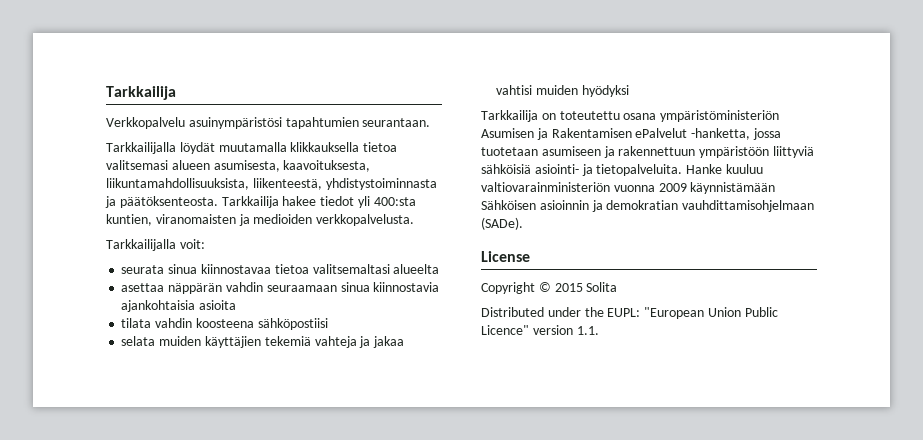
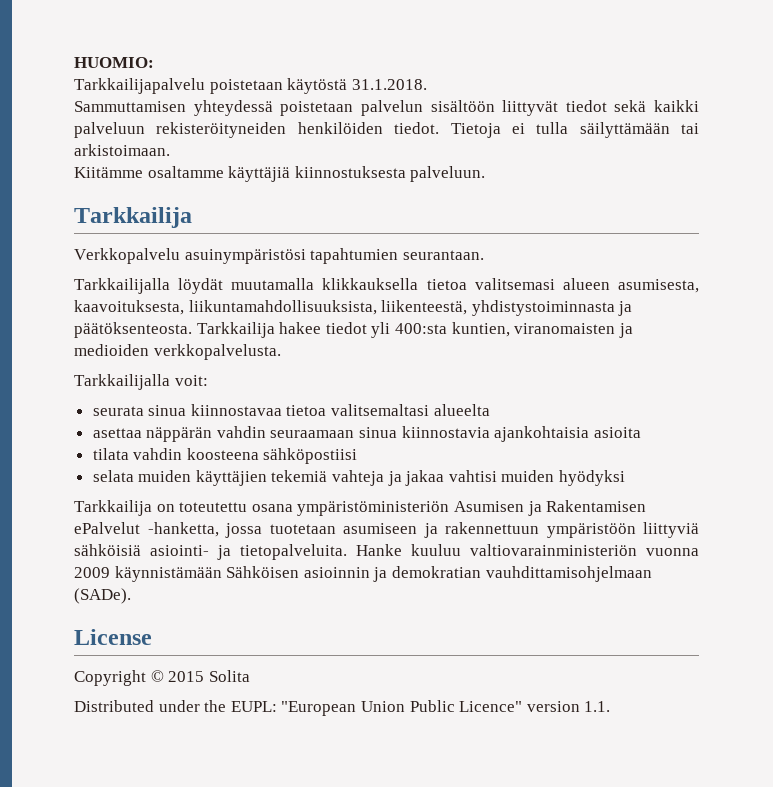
(106, 93) none -> [74,57,154,68] [74,78,427,94] [74,100,699,116] [74,122,699,138] [74,144,170,156] [74,166,486,182] HUOMIO: // Tarkkailijapalvelu poistetaan käytöstä 31.1.2018. // Sammuttamisen yhteydessä poistetaan palvelun sisältöön liittyvät tiedot sekä kaikki palveluun rekisteröityneiden henkilöiden tiedot. Tietoja ei tulla säilyttämään tai arkistoimaan. // Kiitämme osaltamme käyttäjiä kiinnostuksesta palveluun. //

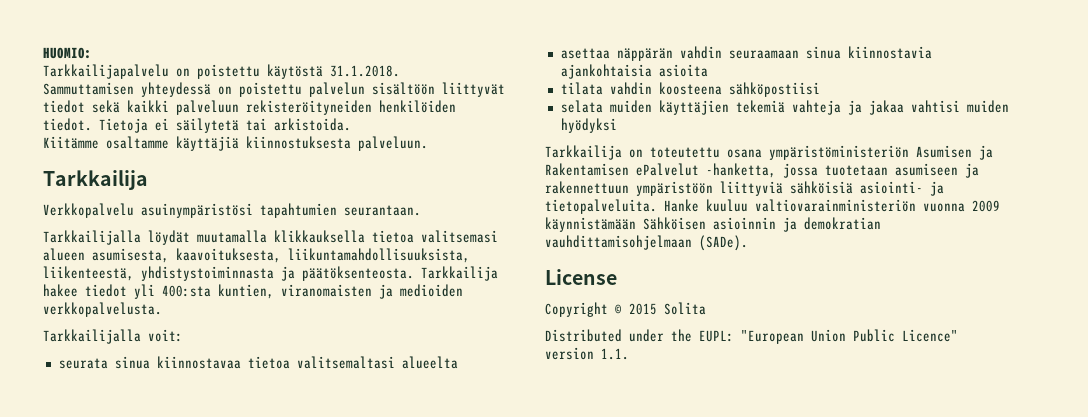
[209,79,283,94] poistetaan -> [176,64,260,79] on poistettu
[280,101,354,116] poistetaan -> [218,82,302,97] on poistettu
[536,122,699,138] [74,144,170,156] tulla säilyttämään tai arkistoimaan. -> [176,118,351,133] säilytetä tai arkistoida.

